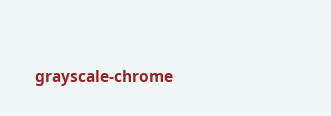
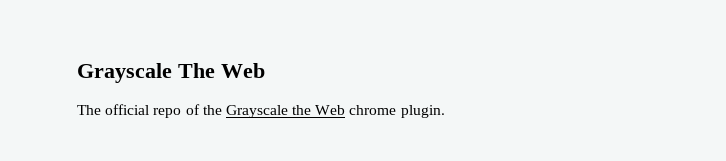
[35,70,173,86] grayscale-chrome -> [77,63,265,83] [77,104,445,118] Grayscale The Web // The official repo of the Grayscale the Web chrome plugin.

